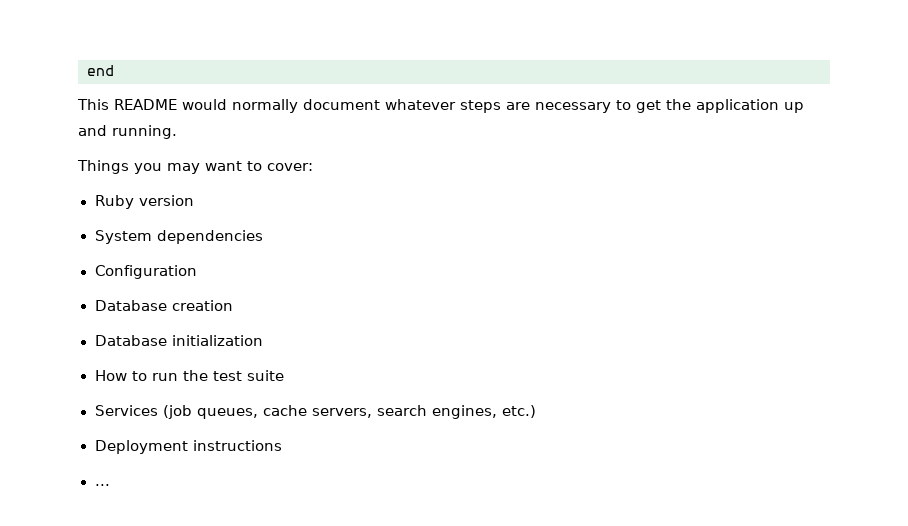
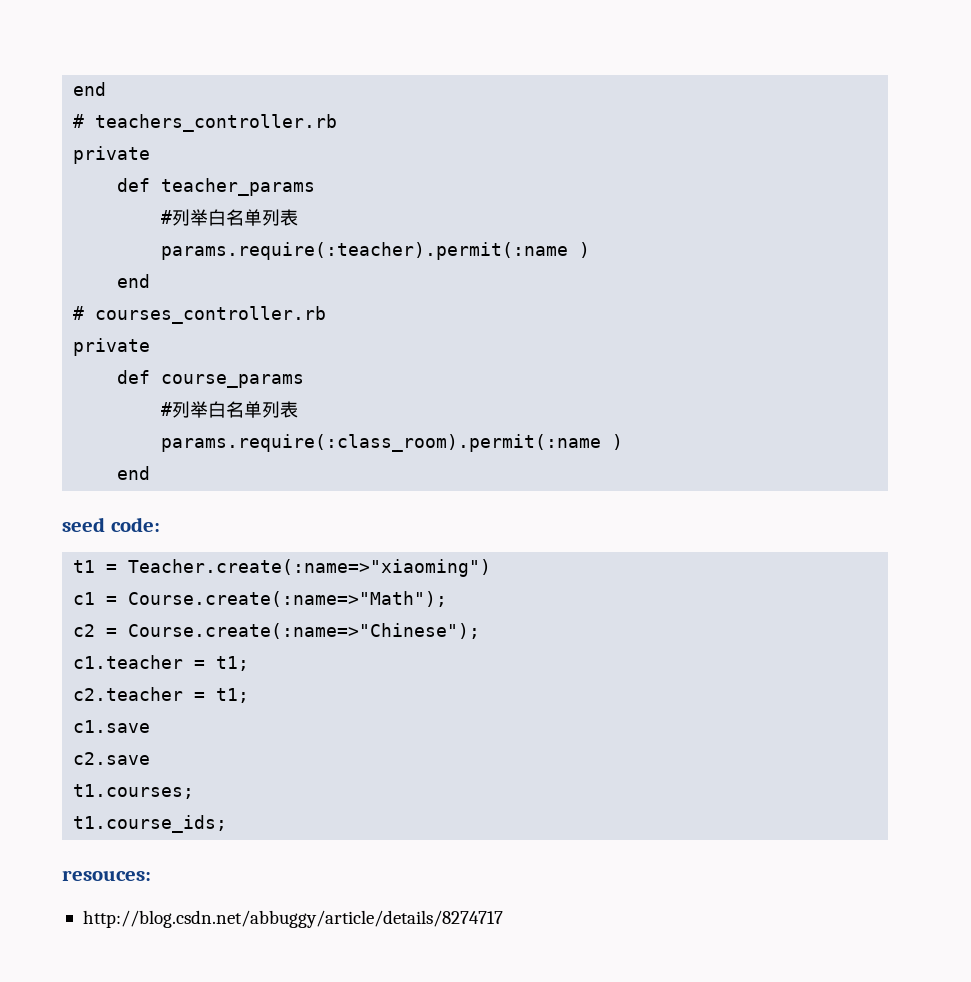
[87,65,114,76] [77,99,804,113] [78,125,177,139] [77,160,313,174] [94,195,194,209] [94,230,263,244] [94,265,197,279] [94,300,233,311] [94,335,263,346] [94,370,284,381] [94,405,536,419] [94,440,282,454] [94,484,110,486] end // This README would normally document whatever steps are necessary to get the application up and running. // Things you may want to cover: // Ruby version // System dependencies // Configuration // Database creation // Database initialization // How to run the test suite // Services (job queues, cache servers, search engines, etc.) // Deployment instructions // ... -> [73,82,107,96] [73,114,338,132] [73,146,151,164] [117,178,316,196] [161,209,299,226] [161,242,591,260] [117,274,151,288] [73,306,327,324] [73,338,151,356] [117,370,305,388] [161,401,299,418] [161,434,624,452] [117,466,151,480] [62,517,160,532] [73,559,492,577] [73,591,448,607] [73,623,481,639] [73,655,250,671] [73,687,250,703] [73,720,151,733] [73,752,151,765] [73,784,195,799] [73,815,228,833] [62,870,151,881] [82,910,503,928] end // # teachers_controller.rb // private // def teacher_params // #列举白名单列表 // params.require(:teacher).permit(:name ) // end // # courses_controller.rb // private // def course_params // #列举白名单列表 // params.require(:class_room).permit(:name ) // end // seed code: // t1 = Teacher.create(:name=>"xiaoming") // c1 = Course.create(:name=>"Math"); // c2 = Course.create(:name=>"Chinese"); // c1.teacher = t1; // c2.teacher = t1; // c1.save // c2.save // t1.courses; // t1.course_ids; // resouces: // http://blog.csdn.net/abbuggy/article/details/8274717

